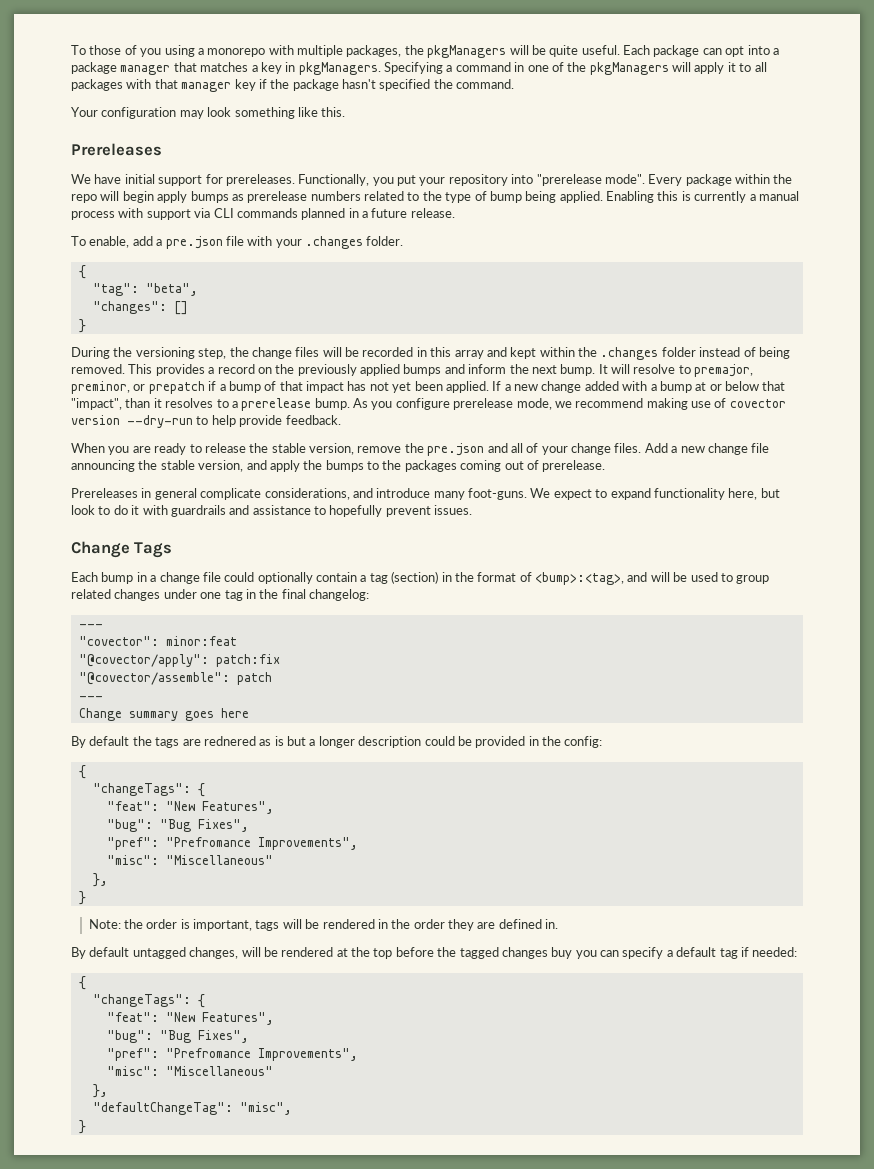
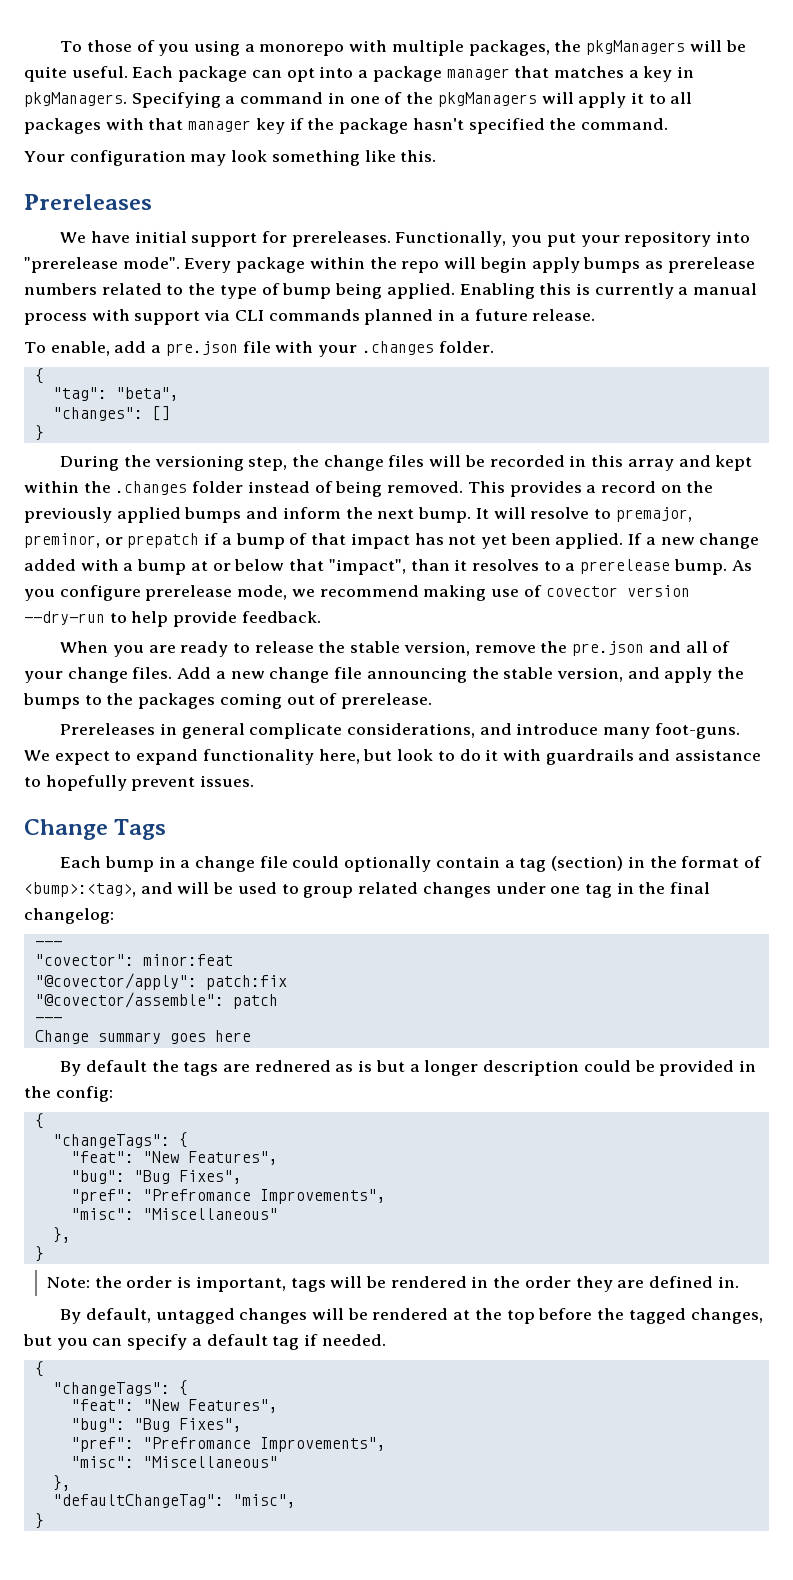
[89,947,239,959] default untagged changes, -> [85,1308,308,1324] default, untagged changes
[501,947,573,959] changes buy -> [690,1308,763,1324] [23,1334,52,1346] changes, but
[752,947,798,957] needed: -> [321,1334,386,1346] needed.

